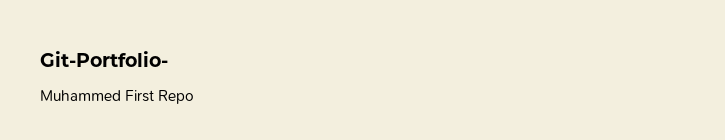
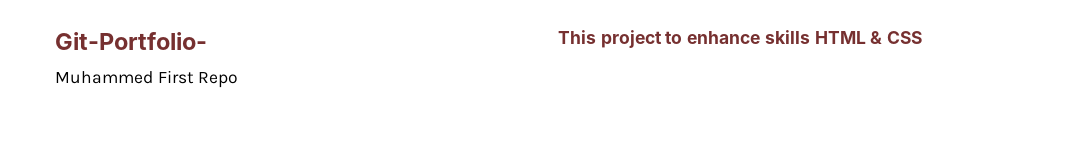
(195, 97) none -> [558,30,923,48] // This project to enhance skills HTML & CSS

